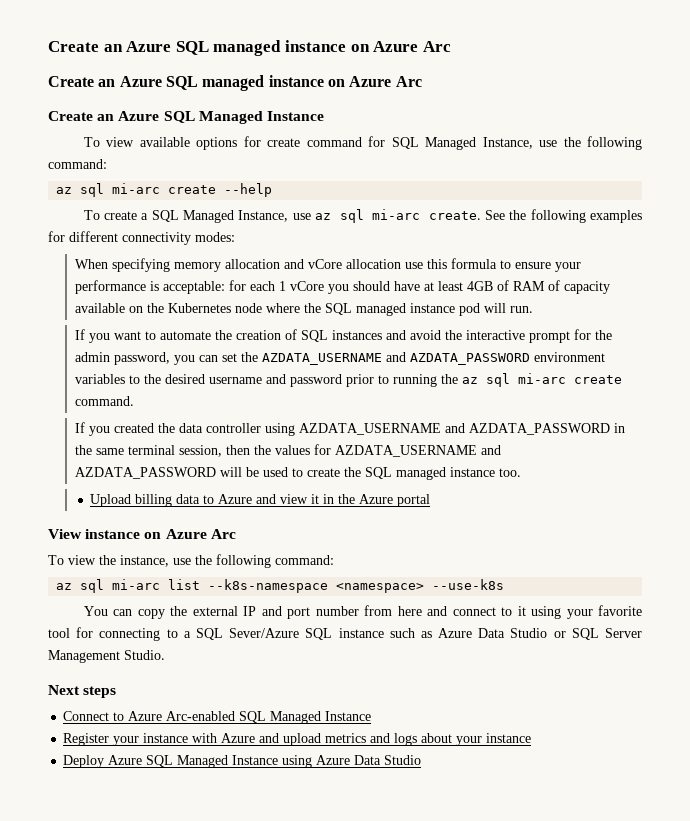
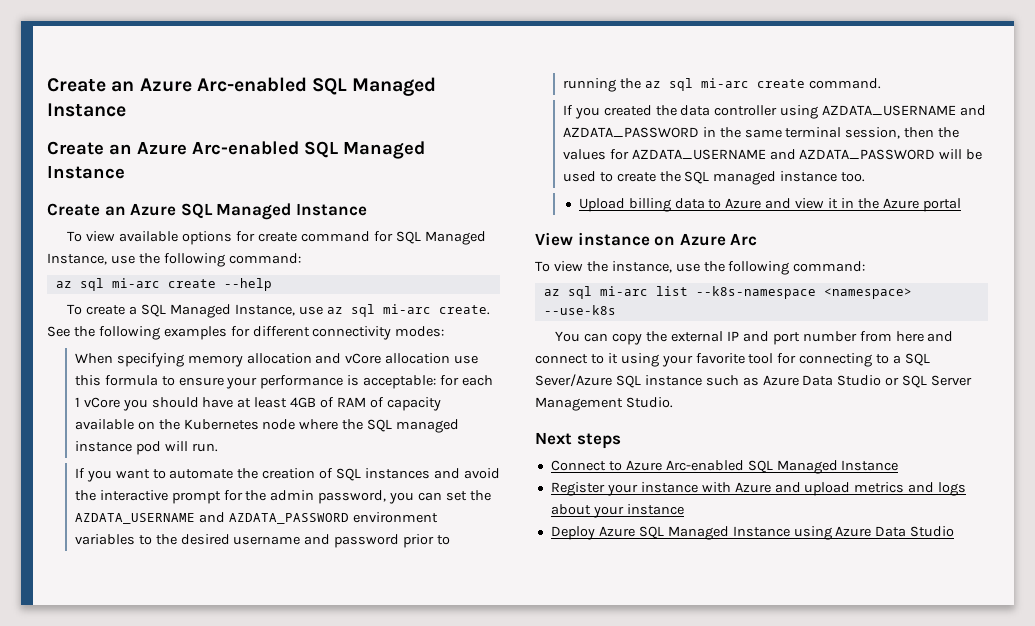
[48,40,451,56] [48,75,422,91] Create an Azure SQL managed instance on Azure Arc // Create an Azure SQL managed instance on Azure Arc -> [47,77,437,96] [47,103,126,117] [47,141,425,159] [47,166,125,179] Create an Azure Arc-enabled SQL Managed Instance // Create an Azure Arc-enabled SQL Managed Instance

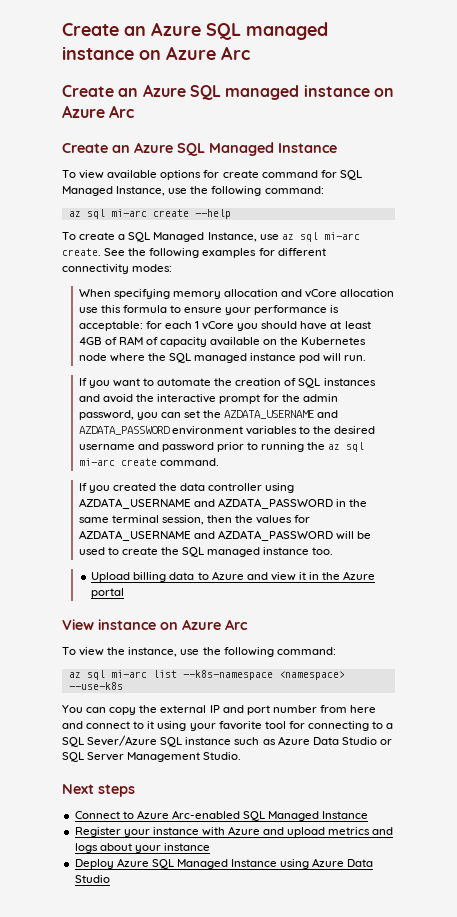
[47,77,437,96] [47,103,126,117] [47,141,425,159] [47,166,125,179] Create an Azure Arc-enabled SQL Managed Instance // Create an Azure Arc-enabled SQL Managed Instance -> [62,22,328,40] [62,46,250,60] [62,84,394,100] [62,105,135,118] Create an Azure SQL managed instance on Azure Arc // Create an Azure SQL managed instance on Azure Arc

